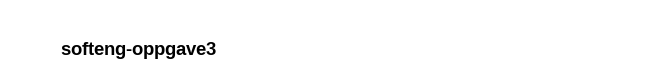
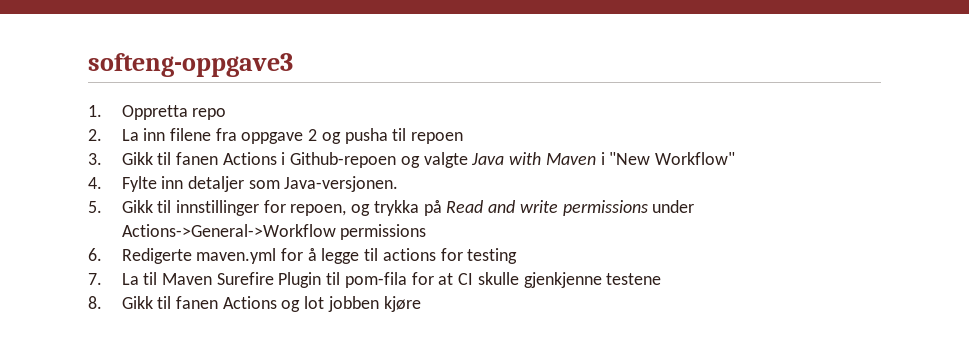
(216, 50) none -> [88,105,227,120] [88,128,464,144] [88,152,736,168] [88,176,399,192] [88,200,695,216] [121,224,427,240] [88,248,518,264] [88,272,662,288] [88,296,421,312] // 1. Oppretta repo // 2. La inn filene fra oppgave 2 og pusha til repoen // 3. Gikk til fanen Actions i Github-repoen og valgte Java with Maven i "New Workflow" // 4. Fylte inn detaljer som Java-versjonen. // 5. Gikk til innstillinger for repoen, og trykka på Read and write permissions under Actions->General->Workflow permissions // 6. Redigerte maven.yml for å legge til actions for testing // 7. La til Maven Surefire Plugin til pom-fila for at CI skulle gjenkjenne testene // 8. Gikk til fanen Actions og lot jobben kjøre

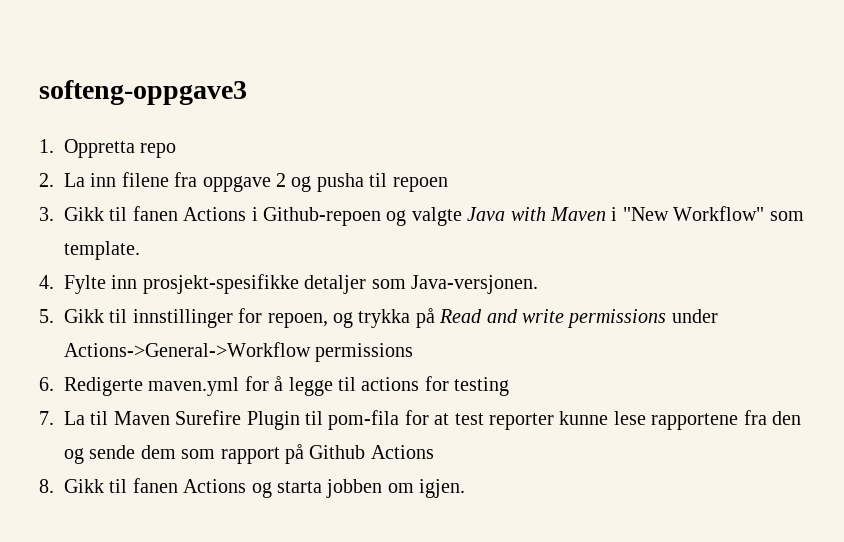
(736, 158) none -> [769,211,804,221] [64,241,140,260] som template.
(184, 182) none -> [142,274,299,294] prosjekt-spesifikke
[458,272,662,288] CI skulle gjenkjenne testene -> [454,410,801,430] [64,444,434,464] test reporter kunne lese rapportene fra den og sende dem som rapport på Github Actions
[304,296,421,312] lot jobben kjøre -> [277,479,466,498] starta jobben om igjen.

